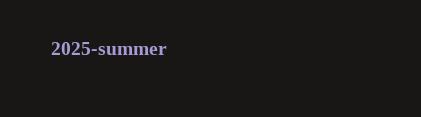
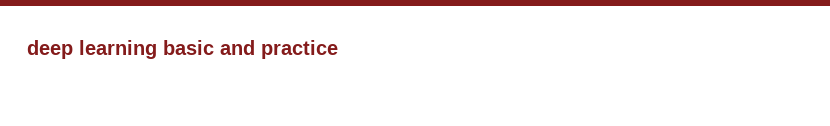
[51,42,167,55] 2025-summer -> [27,40,338,59] deep learning basic and practice

